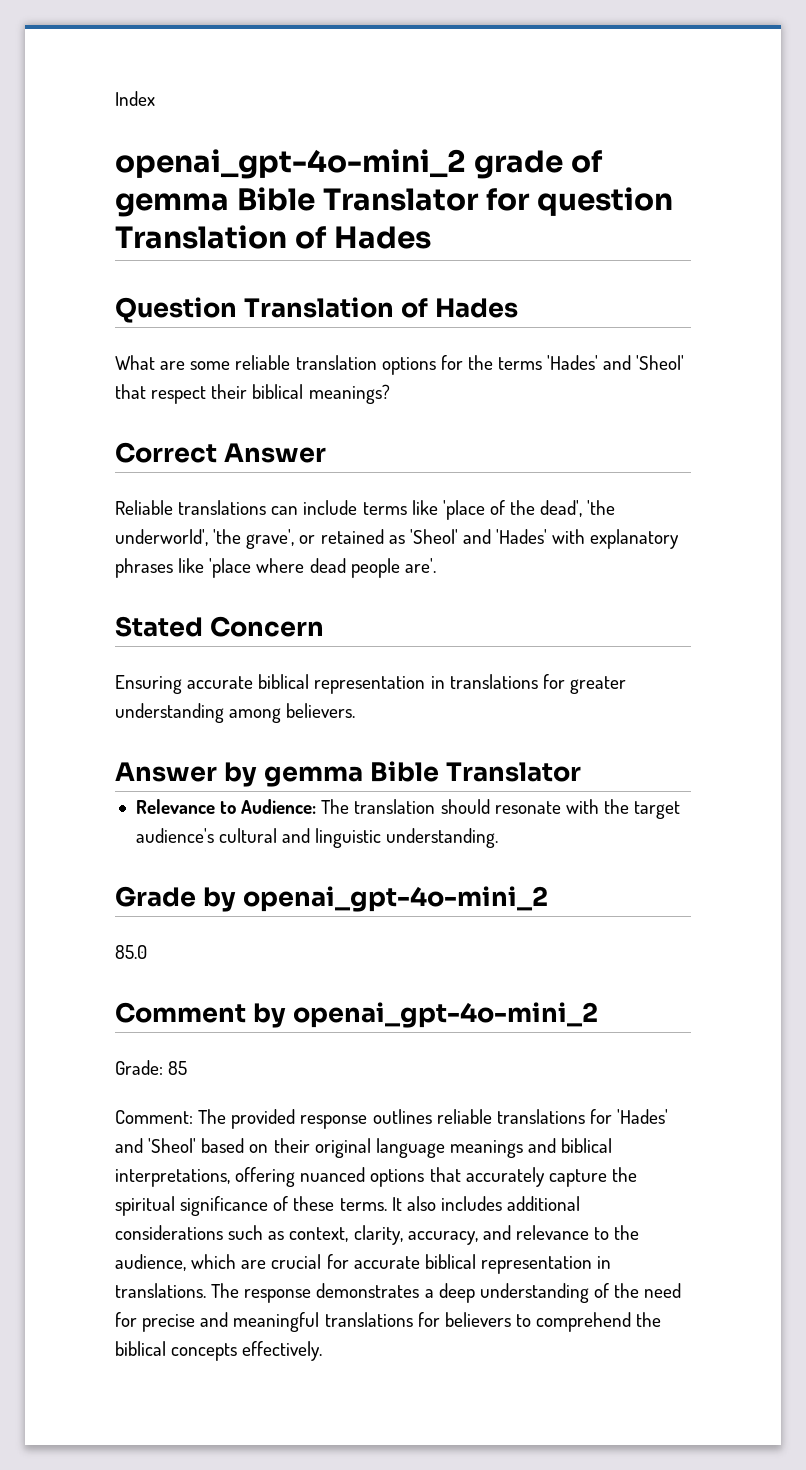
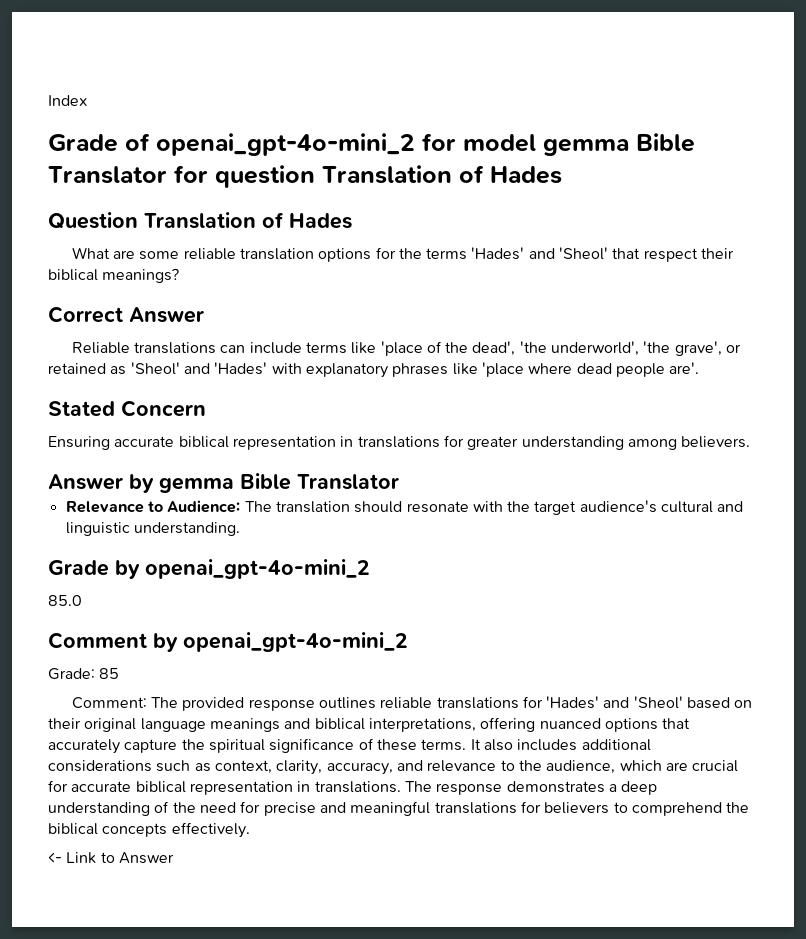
[115,149,603,179] openai_gpt-4o-mini_2 grade of -> [48,133,536,156] Grade of openai_gpt-4o-mini_2 for model
(323, 1351) none -> [48,852,174,864] // <- Link to Answer

